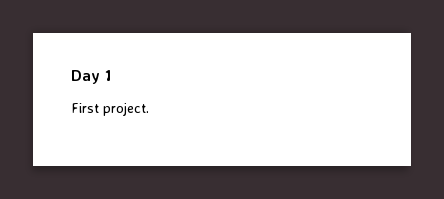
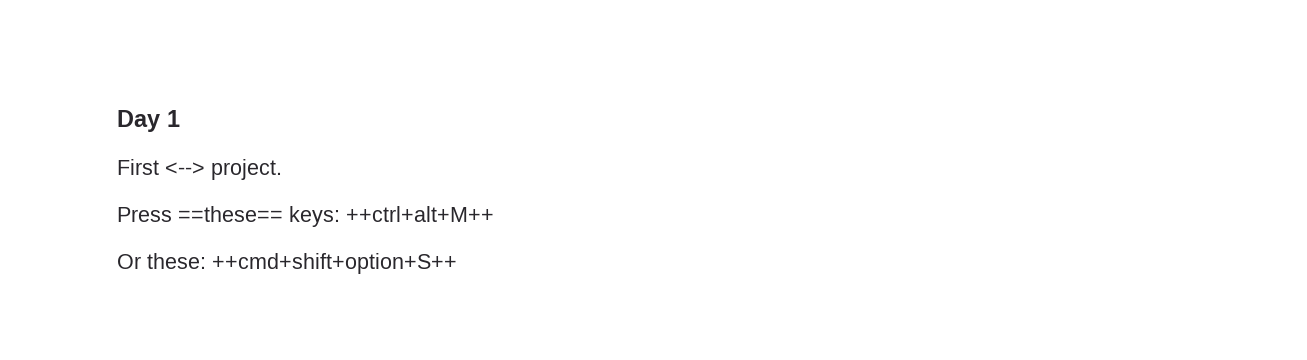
(99, 108) none -> [165,162,205,175] <-->
(149, 109) none -> [117,206,494,227] [117,253,457,274] // Press ==these== keys: ++ctrl+alt+M++ // Or these: ++cmd+shift+option+S++

